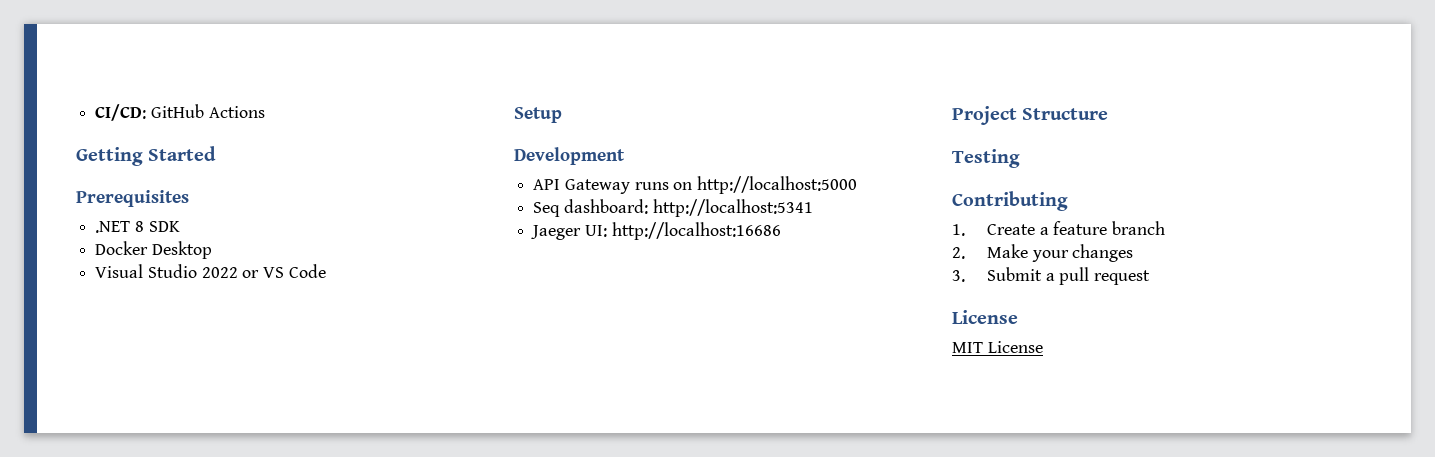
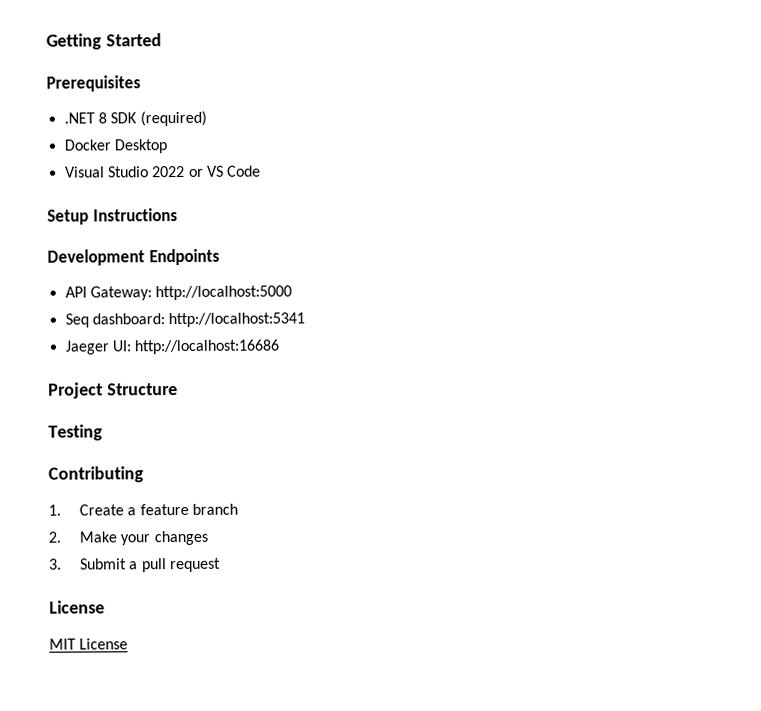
[95,104,265,121] CI/CD: GitHub Actions // -> (46, 41) none
(180, 226) none -> [139,110,207,127] (required)
(562, 115) none -> [92,208,178,222] Instructions
(625, 156) none -> [148,248,220,266] Endpoints
[564,179,693,194] Gateway runs on -> [89,286,152,301] Gateway:

